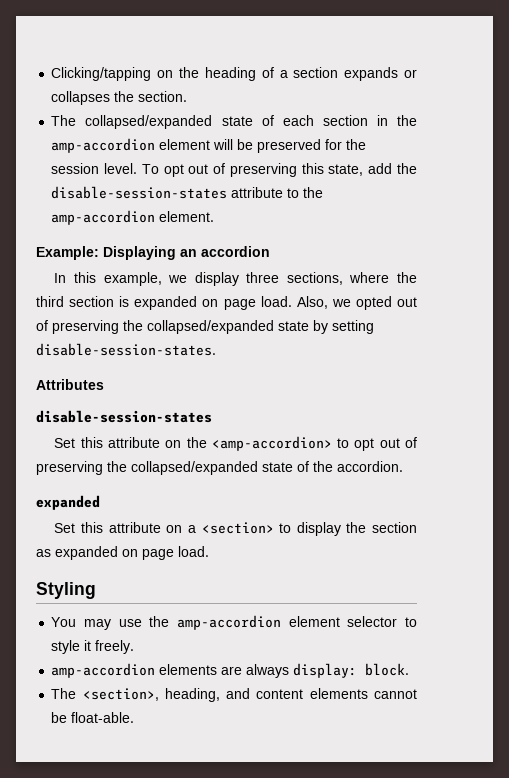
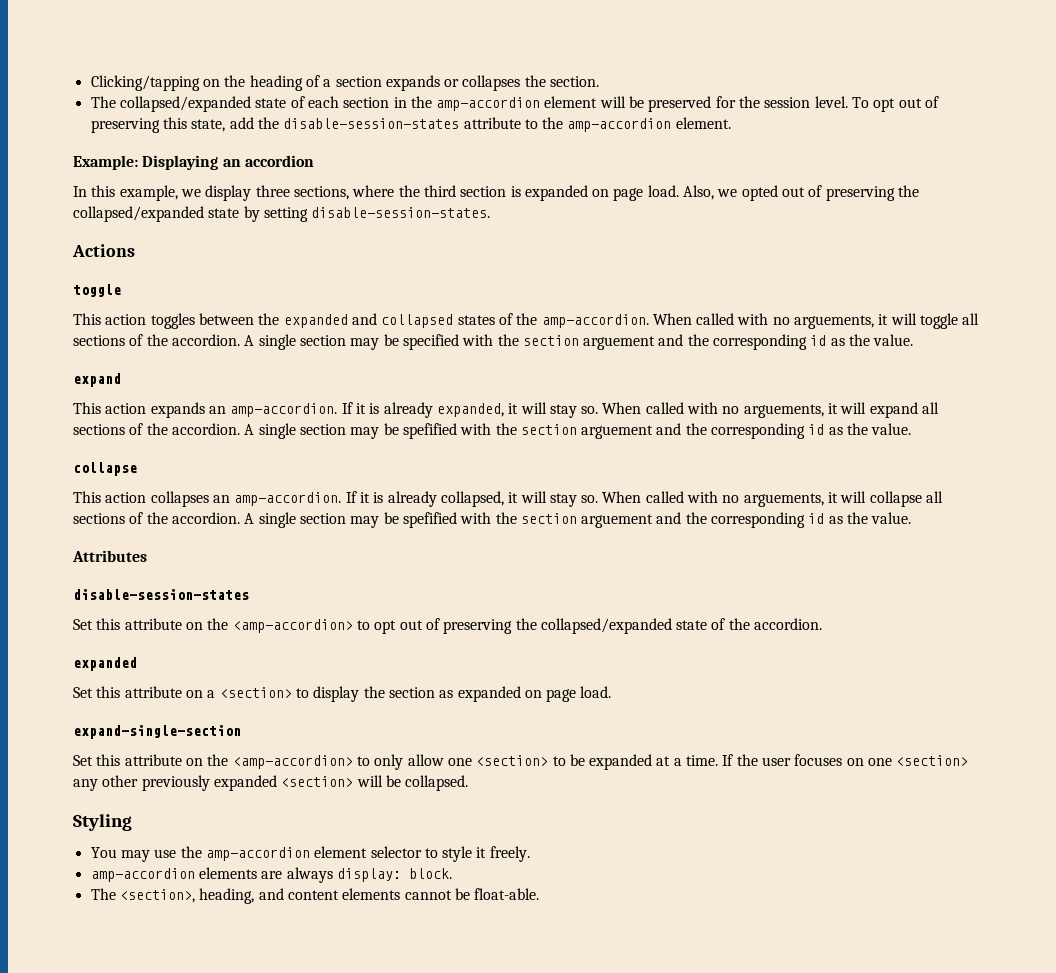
(216, 349) none -> [72,244,135,257] [73,284,121,297] [73,313,980,329] [73,334,914,350] [73,373,121,387] [73,402,940,418] [73,423,912,439] [73,462,137,476] [73,491,944,507] [73,512,912,528] // Actions // toggle // This action toggles between the expanded and collapsed states of the amp-accordion. When called with no arguements, it will toggle all sections of the accordion. A single section may be specified with the section arguement and the corresponding id as the value. // expand // This action expands an amp-accordion. If it is already expanded, it will stay so. When called with no arguements, it will expand all sections of the accordion. A single section may be spefified with the section arguement and the corresponding id as the value. // collapse // This action collapses an amp-accordion. If it is already collapsed, it will stay so. When called with no arguements, it will collapse all sections of the accordion. A single section may be spefified with the section arguement and the corresponding id as the value.
(209, 551) none -> [73,725,241,739] [73,754,969,770] [73,775,469,791] // expand-single-section // Set this attribute on the <amp-accordion> to only allow one <section> to be expanded at a time. If the user focuses on one <section> any other previously expanded <section> will be collapsed.

